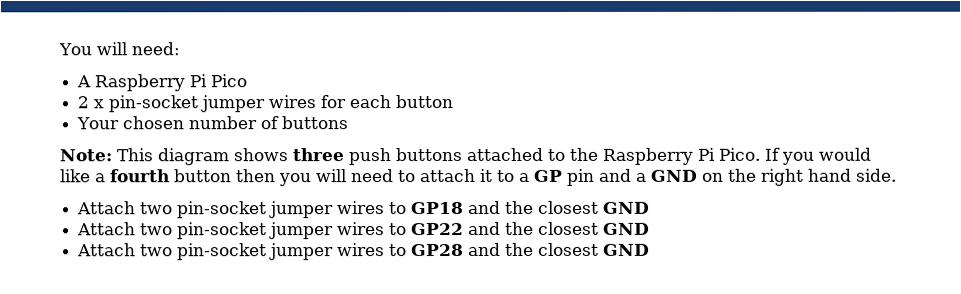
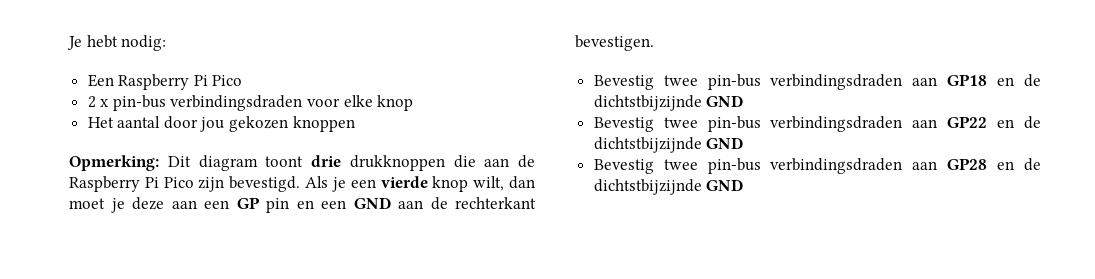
[58,42,180,56] [76,75,92,88] You will need: // A -> [67,35,167,51] [87,74,114,87] Je hebt nodig: // Een
[108,95,454,113] [76,116,349,130] [60,147,872,166] [60,168,897,187] [77,200,651,219] [77,221,651,240] [77,242,600,261] pin-socket jumper wires for each button // Your chosen number of buttons // Note: This diagram shows three push buttons attached to the Raspberry Pi Pico. If you would like a fourth button then you will need to attach it to a GP pin and a GND on the right hand side. // Attach two pin-socket jumper wires to GP18 and the closest GND // Attach two pin-socket jumper wires to GP22 and the closest GND // Attach two pin-socket jumper wires to GP28 and the closest -> [112,95,414,111] [87,116,355,132] [69,155,535,171] [69,176,535,192] [69,197,536,213] [575,35,654,51] [593,74,1041,90] [593,95,744,111] [593,116,1041,132] [593,137,744,153] [593,158,1041,174] [593,179,702,195] pin-bus verbindingsdraden voor elke knop // Het aantal door jou gekozen knoppen // Opmerking: Dit diagram toont drie drukknoppen die aan de Raspberry Pi Pico zijn bevestigd. Als je een vierde knop wilt, dan moet je deze aan een GP pin en een GND aan de rechterkant bevestigen. // Bevestig twee pin-bus verbindingsdraden aan GP18 en de dichtstbijzijnde GND // Bevestig twee pin-bus verbindingsdraden aan GP22 en de dichtstbijzijnde GND // Bevestig twee pin-bus verbindingsdraden aan GP28 en de dichtstbijzijnde

